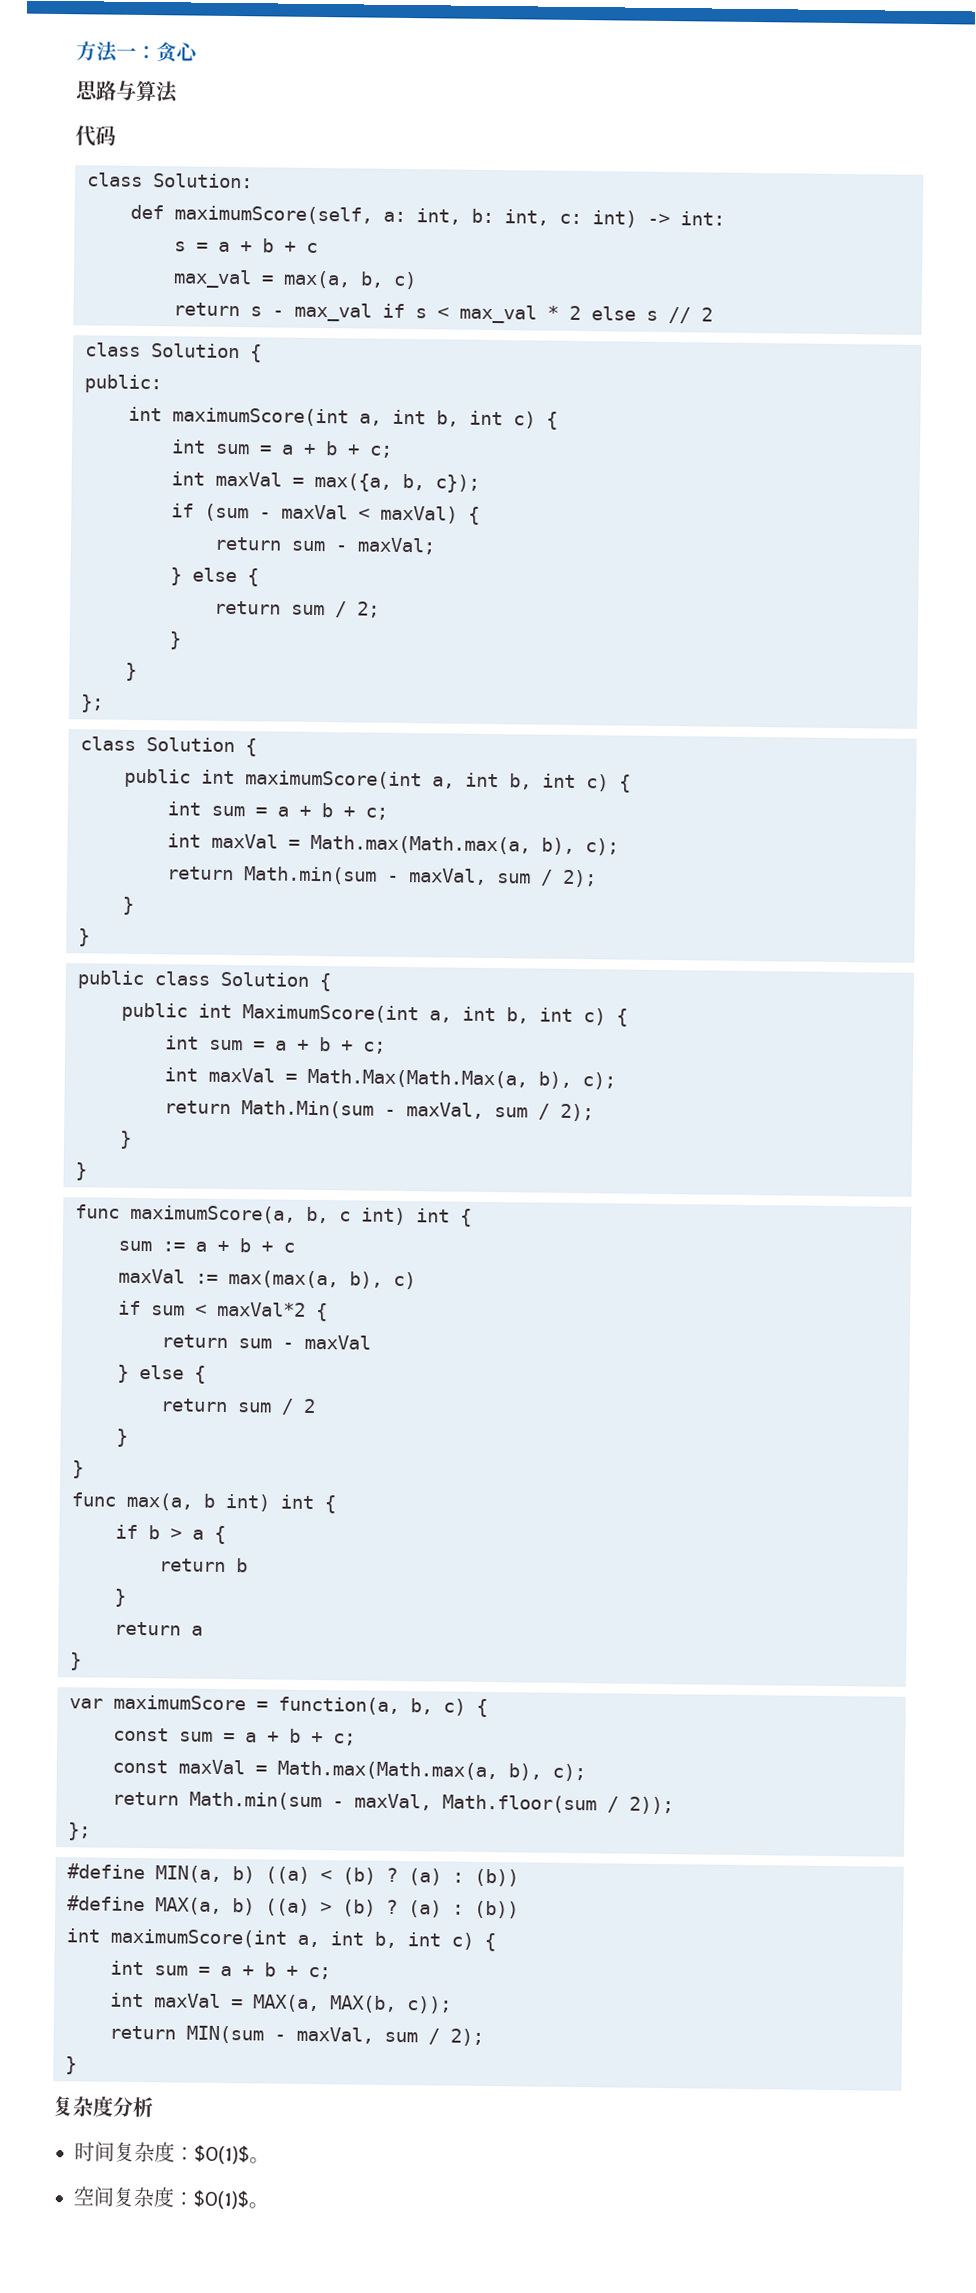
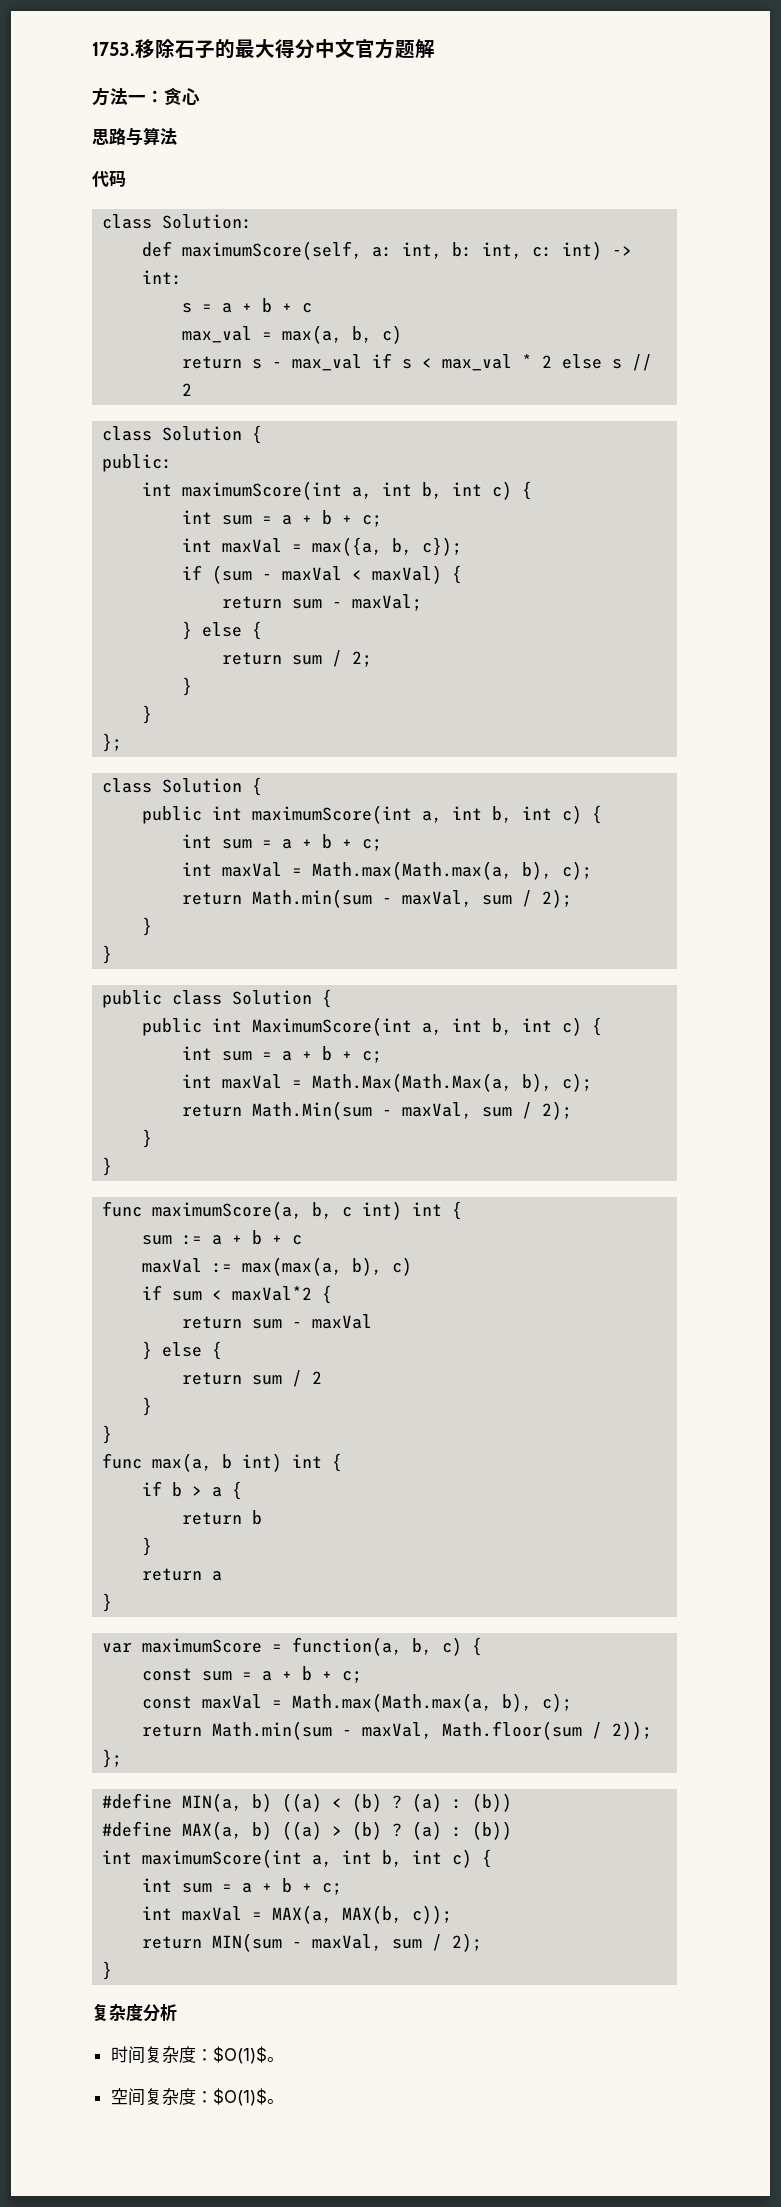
(76, 51) none -> [92,38,435,59] 1753.移除石子的最大得分中文官方题解 //

